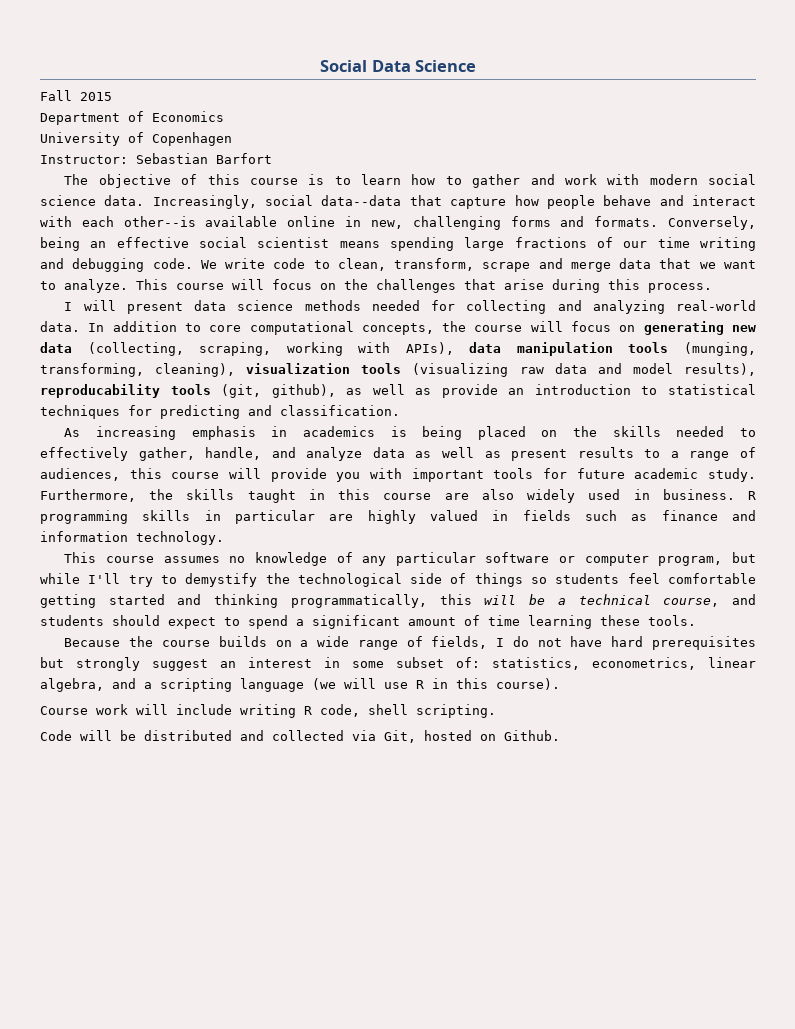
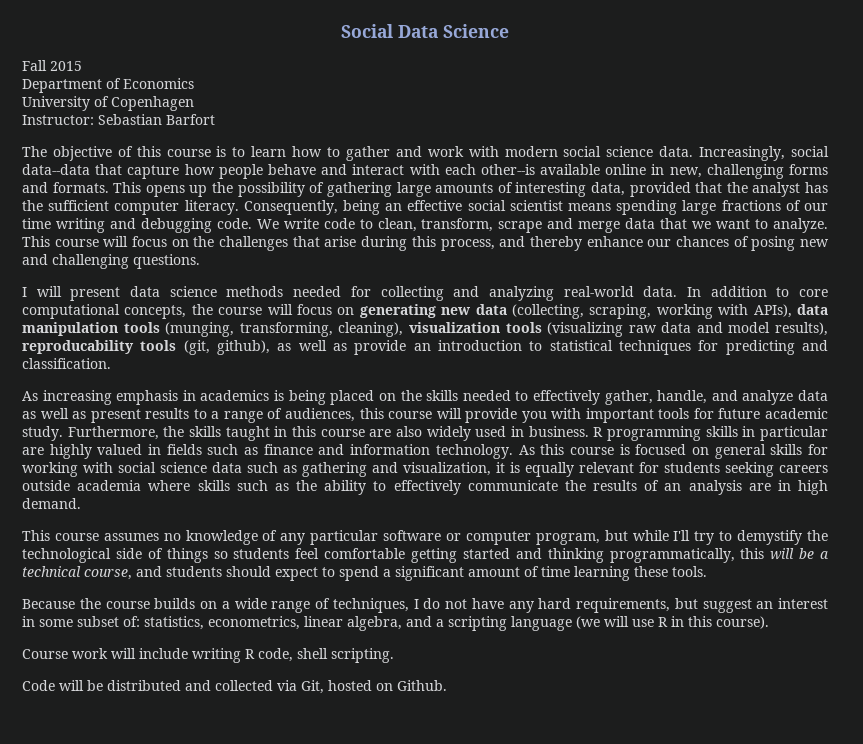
[668,216,757,230] Conversely, -> [113,182,828,197] [22,200,338,215] This opens up the possibility of gathering large amounts of interesting data, provided that the analyst has the sufficient computer literacy. Consequently,
[648,283,712,293] process. -> [440,236,830,251] [22,254,200,269] process, and thereby enhance our chances of posing new and challenging questions.
(224, 538) none -> [518,444,829,459] [22,462,828,477] [22,480,828,495] [22,498,81,509] As this course is focused on general skills for working with social science data such as gathering and visualization, it is equally relevant for students seeking careers outside academia where skills such as the ability to effectively communicate the results of an analysis are in high demand.
[431,636,488,649] fields, -> [332,598,409,613] techniques,
[611,636,756,650] [40,657,140,671] hard prerequisites but strongly -> [508,598,698,613] any hard requirements, but

